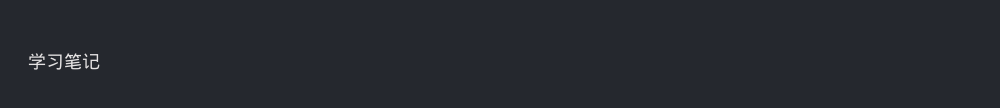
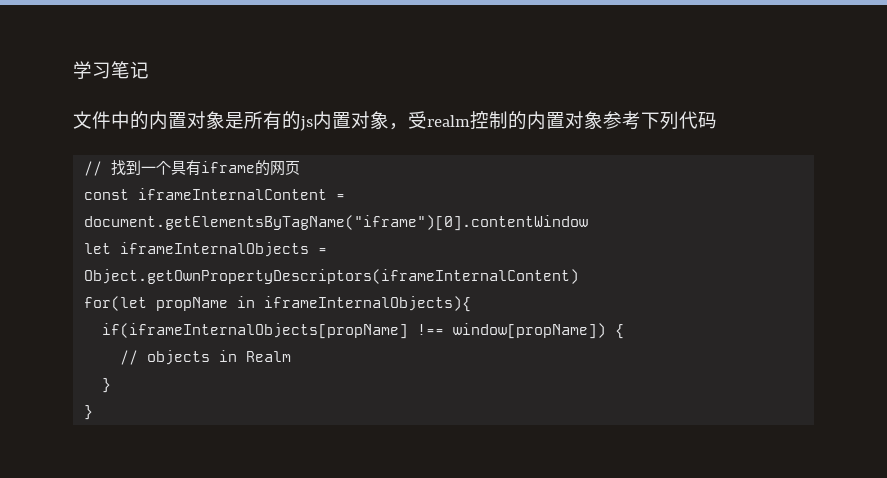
(100, 61) none -> [73,111,717,131] [84,160,301,176] [84,188,346,200] [84,215,589,231] [84,242,328,257] [84,269,580,284] [84,296,472,312] [102,323,625,339] [120,350,292,365] [102,378,112,393] [84,405,94,420] // 文件中的内置对象是所有的js内置对象，受realm控制的内置对象参考下列代码 // // 找到一个具有iframe的网页 // const iframeInternalContent = document.getElementsByTagName("iframe")[0].contentWindow // let iframeInternalObjects = Object.getOwnPropertyDescriptors(iframeInternalContent) // for(let propName in iframeInternalObjects){ // if(iframeInternalObjects[propName] !== window[propName]) { // // objects in Realm // } // }

